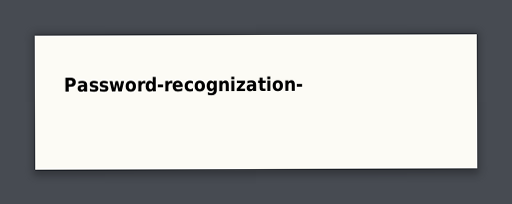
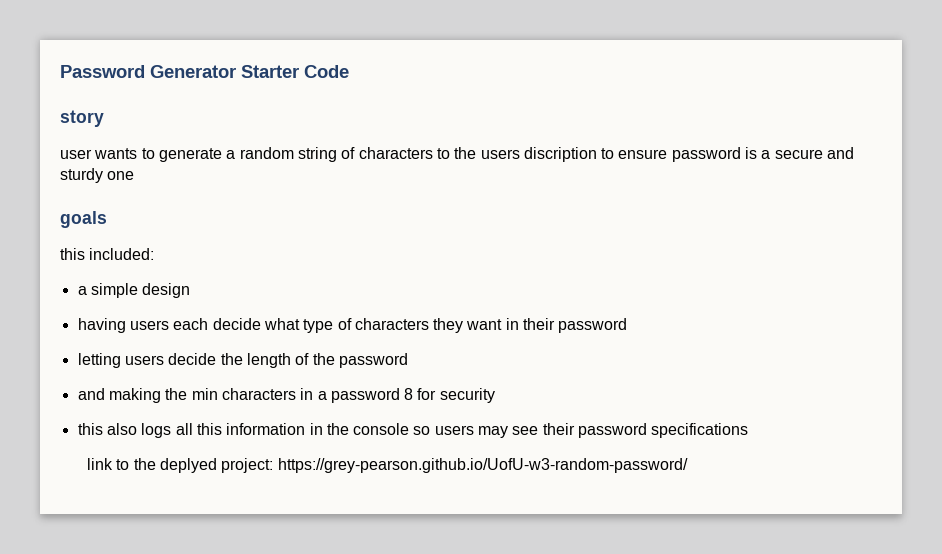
[63,75,303,97] Password-recognization- -> [60,65,349,78] [60,110,104,127] [60,147,855,162] [60,168,135,183] [60,211,107,228] [60,248,155,260] [77,283,191,298] [77,318,628,333] [77,353,408,368] [77,388,495,403] [77,423,749,438] [86,458,688,473] Password Generator Starter Code // story // user wants to generate a random string of characters to the users discription to ensure password is a secure and sturdy one // goals // this included: // a simple design // having users each decide what type of characters they want in their password // letting users decide the length of the password // and making the min characters in a password 8 for security // this also logs all this information in the console so users may see their password specifications // link to the deplyed project: https://grey-pearson.github.io/UofU-w3-random-password/

